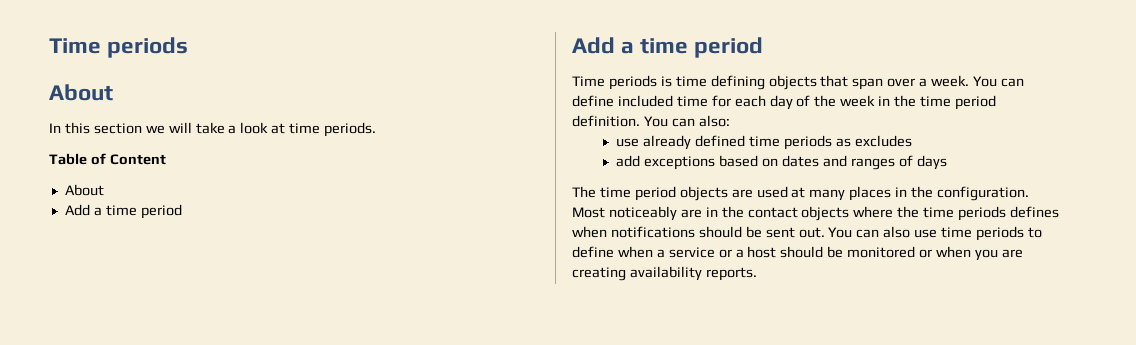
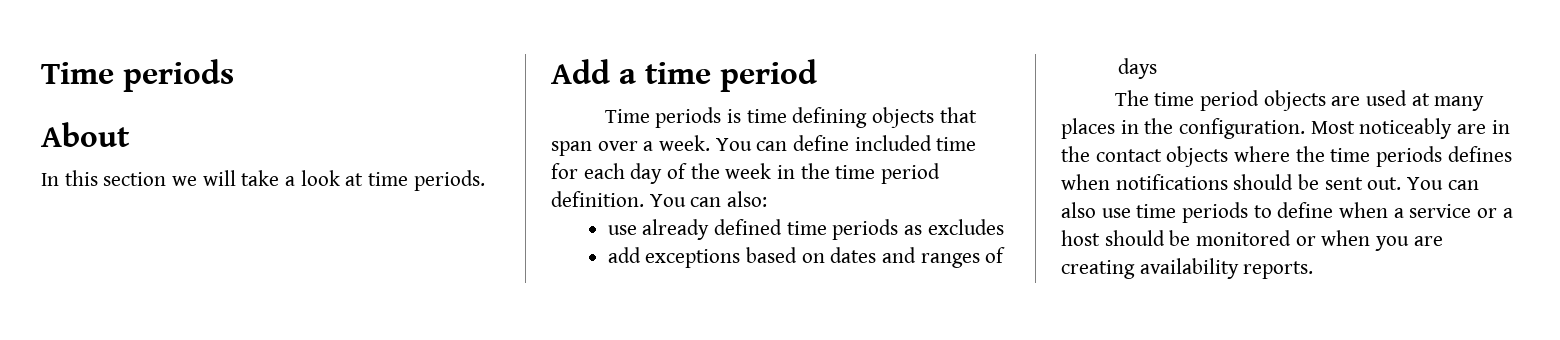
[49,153,166,165] [64,184,104,196] [64,204,182,219] // Table of Content // About // Add a time period -> (485, 180) none

